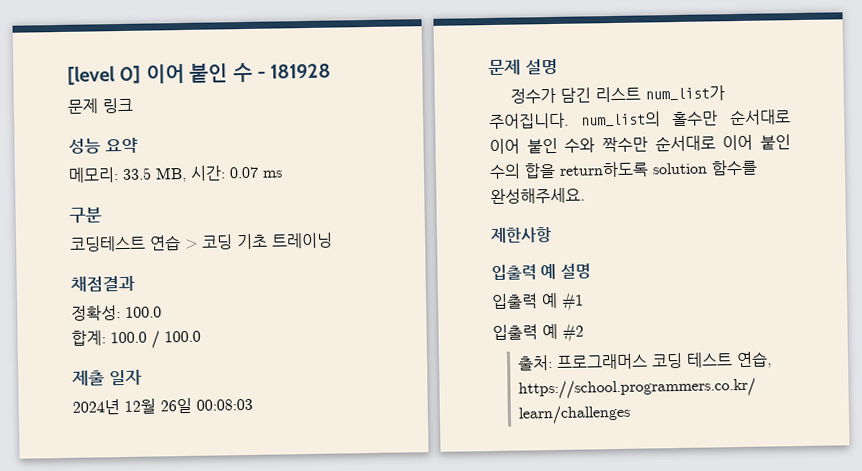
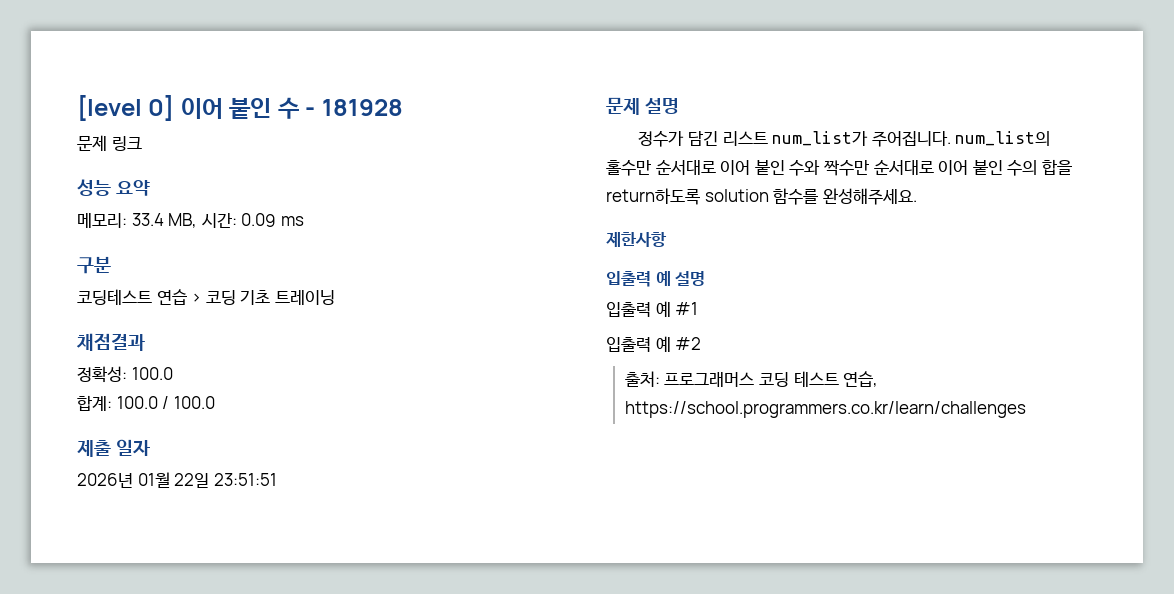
[122,167,152,180] 33.5 -> [131,213,164,226] 33.4
[229,166,259,179] 0.07 -> [241,213,277,227] 0.09
[72,397,253,415] 2024년 12월 26일 00:08:03 -> [77,472,277,488] 2026년 01월 22일 23:51:51

